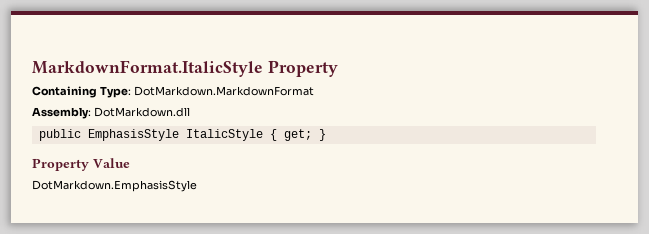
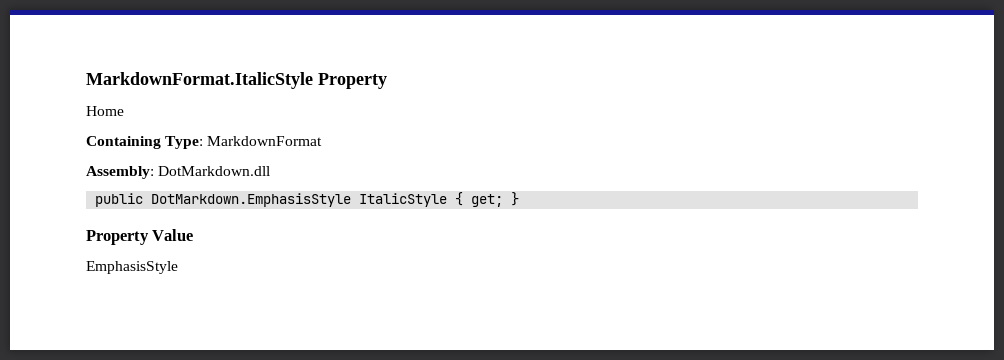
(338, 68) none -> [86,106,124,116] // Home
[134,86,314,96] DotMarkdown.MarkdownFormat -> [207,136,323,146] MarkdownFormat
[87,129,179,141] EmphasisStyle -> [151,193,352,207] DotMarkdown.EmphasisStyle
[32,180,197,192] DotMarkdown.EmphasisStyle -> [86,261,178,274] EmphasisStyle

